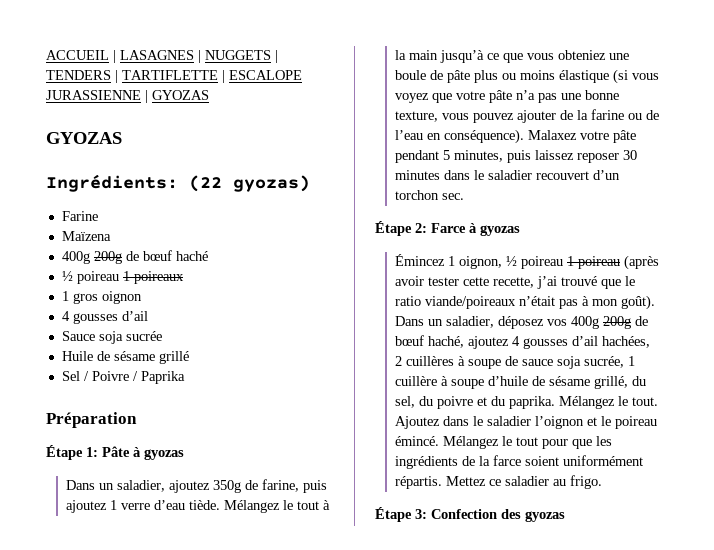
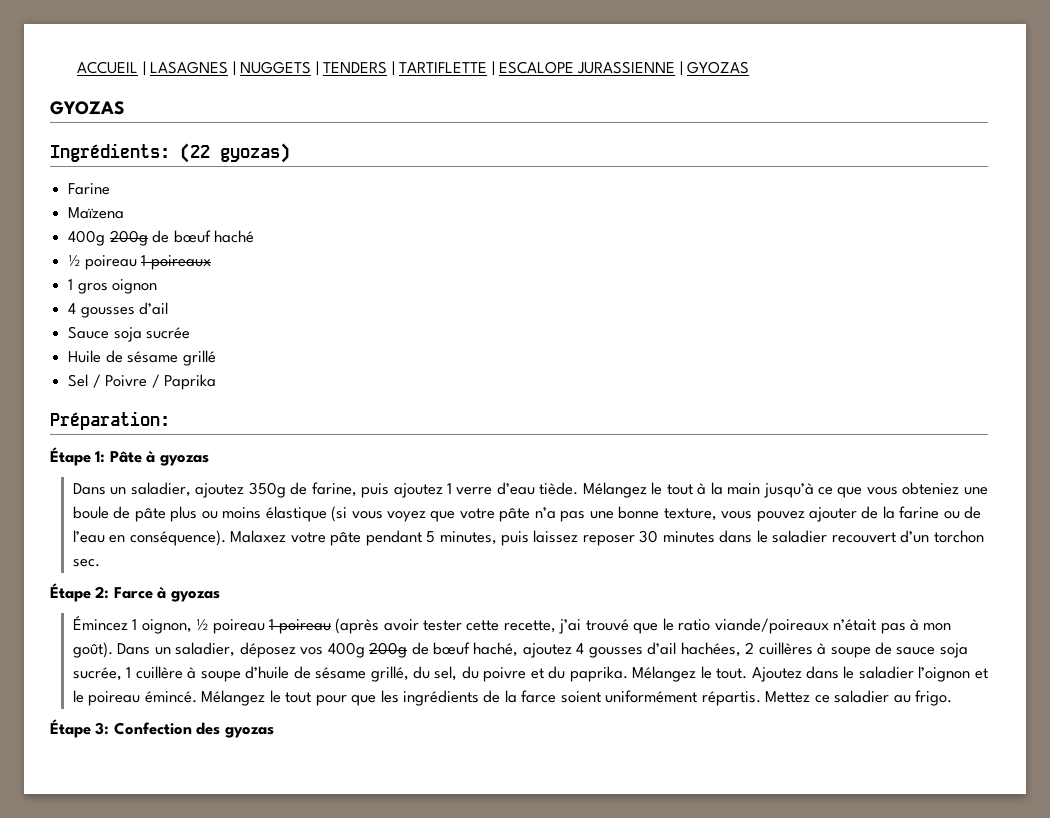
[46,412,137,428] Préparation -> [50,411,170,430] Préparation:

